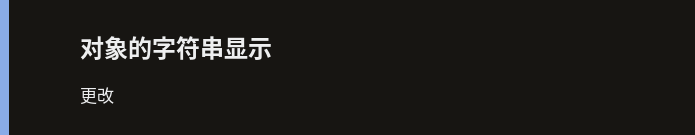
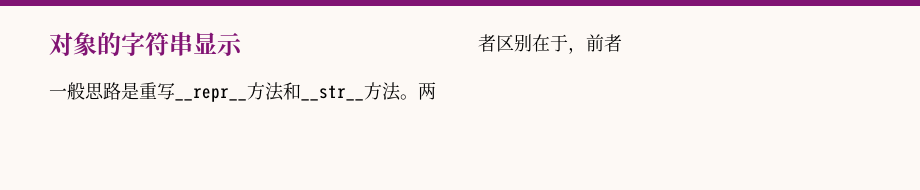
[80,87,114,105] 更改 -> [49,82,436,102] [478,34,622,54] 一般思路是重写__repr__方法和__str__方法。两者区别在于，前者

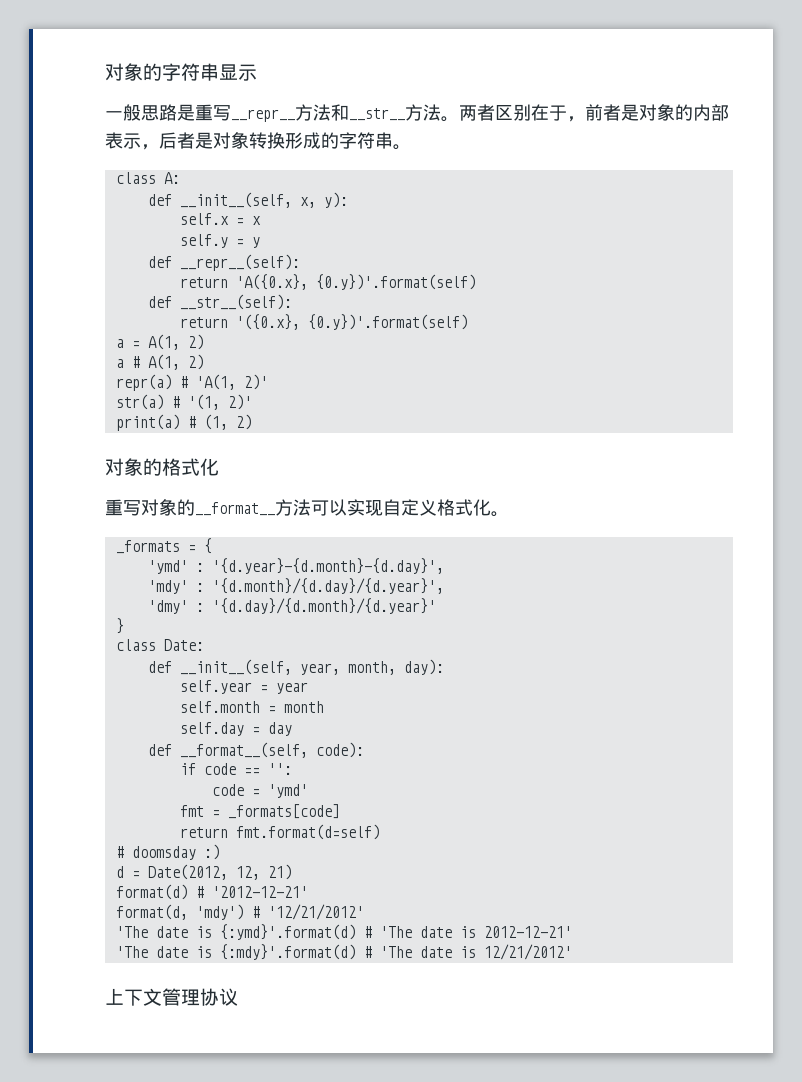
(622, 43) none -> [621,104,729,121] [105,132,411,150] [115,172,180,184] [147,192,348,208] [179,213,261,225] [179,234,260,248] [147,254,300,271] [179,274,476,290] [147,294,292,310] [179,314,468,330] [115,334,204,350] [115,354,204,370] [115,374,268,391] [115,394,252,410] [115,414,252,431] [105,458,219,476] [105,499,509,517] [115,538,212,554] [147,558,444,574] [147,578,444,594] [147,598,436,614] [115,618,124,634] [115,639,204,651] [147,659,444,675] [179,680,308,694] [179,701,324,713] [179,722,292,736] [147,742,364,758] [179,763,292,775] [211,784,308,798] [179,804,340,819] [179,824,380,840] [115,844,220,860] [115,864,292,880] [115,884,308,900] [115,904,364,920] [115,924,572,940] [115,944,572,960] [105,988,238,1006] 是对象的内部表示，后者是对象转换形成的字符串。 // class A: // def __init__(self, x, y): // self.x = x // self.y = y // def __repr__(self): // return 'A({0.x}, {0.y})'.format(self) // def __str__(self): // return '({0.x}, {0.y})'.format(self) // a = A(1, 2) // a # A(1, 2) // repr(a) # 'A(1, 2)' // str(a) # '(1, 2)' // print(a) # (1, 2) // 对象的格式化 // 重写对象的__format__方法可以实现自定义格式化。 // _formats = { // 'ymd' : '{d.year}-{d.month}-{d.day}', // 'mdy' : '{d.month}/{d.day}/{d.year}', // 'dmy' : '{d.day}/{d.month}/{d.year}' // } // class Date: // def __init__(self, year, month, day): // self.year = year // self.month = month // self.day = day // def __format__(self, code): // if code == '': // code = 'ymd' // fmt = _formats[code] // return fmt.format(d=self) // # doomsday :) // d = Date(2012, 12, 21) // format(d) # '2012-12-21' // format(d, 'mdy') # '12/21/2012' // 'The date is {:ymd}'.format(d) # 'The date is 2012-12-21' // 'The date is {:mdy}'.format(d) # 'The date is 12/21/2012' // 上下文管理协议

